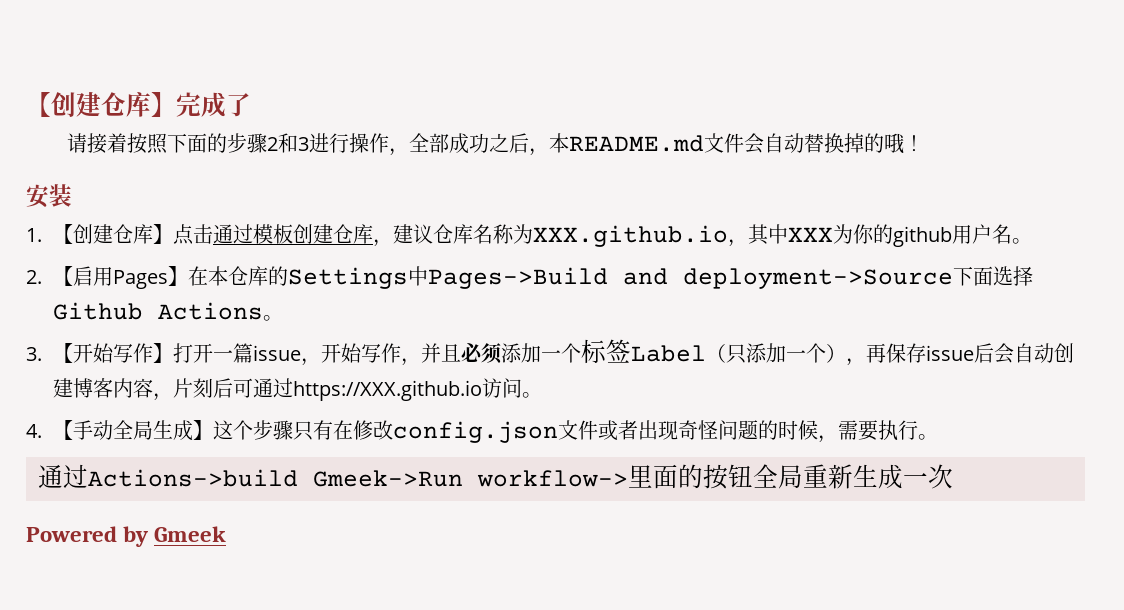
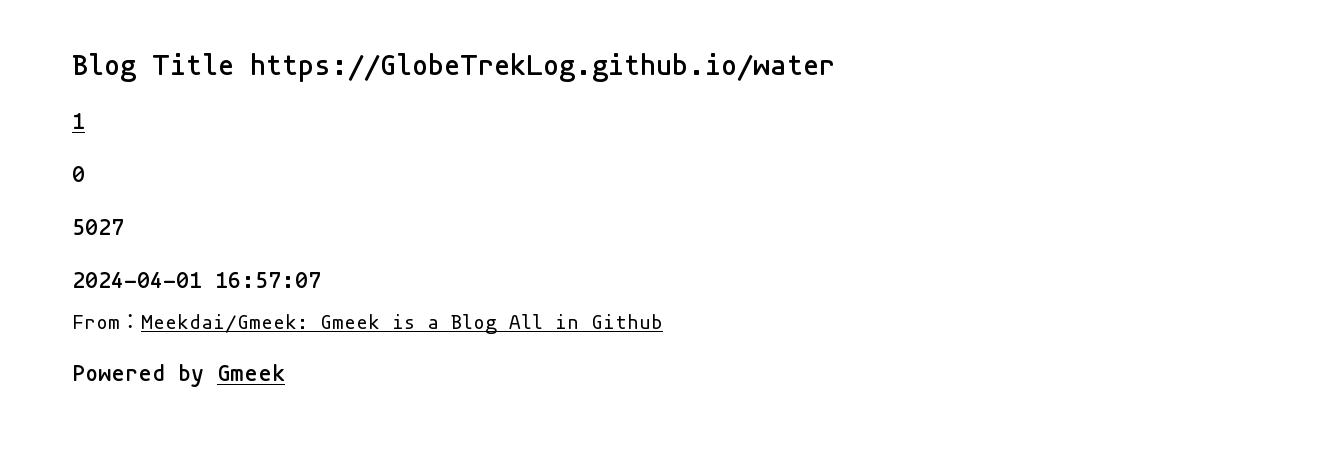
[26,91,251,117] [66,133,924,156] [26,184,72,208] [26,224,1033,247] [26,266,1034,289] [53,302,284,321] [26,339,1075,366] [53,378,543,401] [26,420,939,443] [38,464,953,490] 【创建仓库】完成了 // 请接着按照下面的步骤2和3进行操作，全部成功之后，本README.md文件会自动替换掉的哦！ // 安装 // 1.【创建仓库】点击通过模板创建仓库，建议仓库名称为XXX.github.io，其中XXX为你的github用户名。 // 2.【启用Pages】在本仓库的Settings中Pages->Build and deployment->Source下面选择Github Actions。 // 3.【开始写作】打开一篇issue，开始写作，并且必须添加一个标签Label（只添加一个），再保存issue后会自动创建博客内容，片刻后可通过https://XXX.github.io访问。 // 4.【手动全局生成】这个步骤只有在修改config.json文件或者出现奇怪问题的时候，需要执行。 // 通过Actions->build Gmeek->Run workflow->里面的按钮全局重新生成一次 -> [72,53,835,82] [72,113,85,129] [72,166,85,182] [72,219,124,235] [72,272,321,288] [72,314,663,334] Blog Title https://GlobeTrekLog.github.io/water // 1 // 0 // 5027 // 2024-04-01 16:57:07 // From：Meekdai/Gmeek: Gmeek is a Blog All in Github

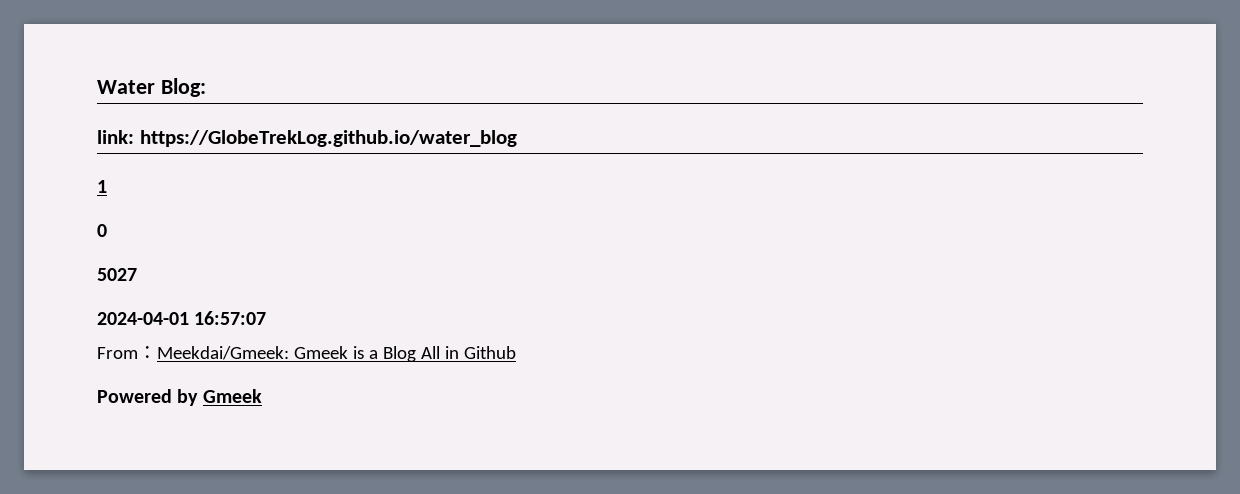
[72,53,835,82] Blog Title https://GlobeTrekLog.github.io/water -> [97,78,206,97] [97,130,517,147] Water Blog: // link: https://GlobeTrekLog.github.io/water_blog

